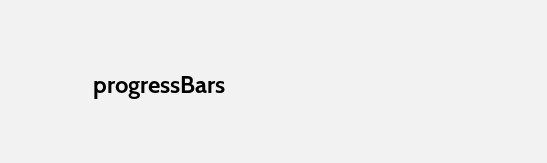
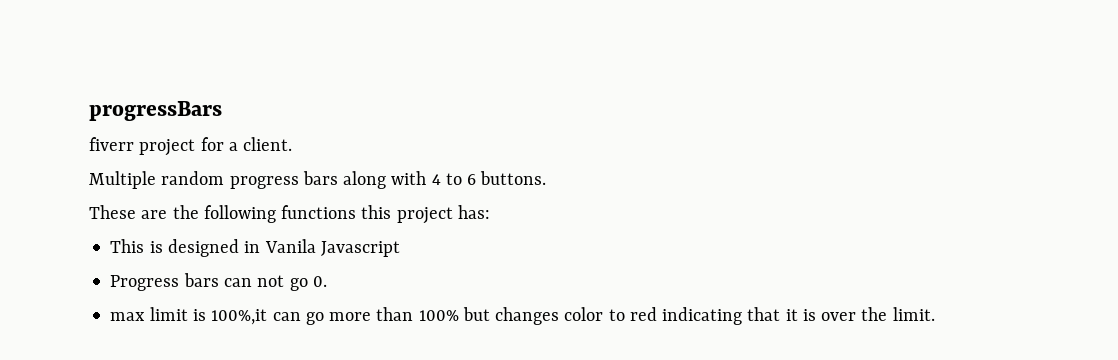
(225, 87) none -> [89,137,293,156] [89,171,547,189] [89,205,490,224] [110,239,400,257] [110,273,327,291] [110,307,935,325] // fiverr project for a client. // Multiple random progress bars along with 4 to 6 buttons. // These are the following functions this project has: // This is designed in Vanila Javascript // Progress bars can not go 0. // max limit is 100%,it can go more than 100% but changes color to red indicating that it is over the limit.

